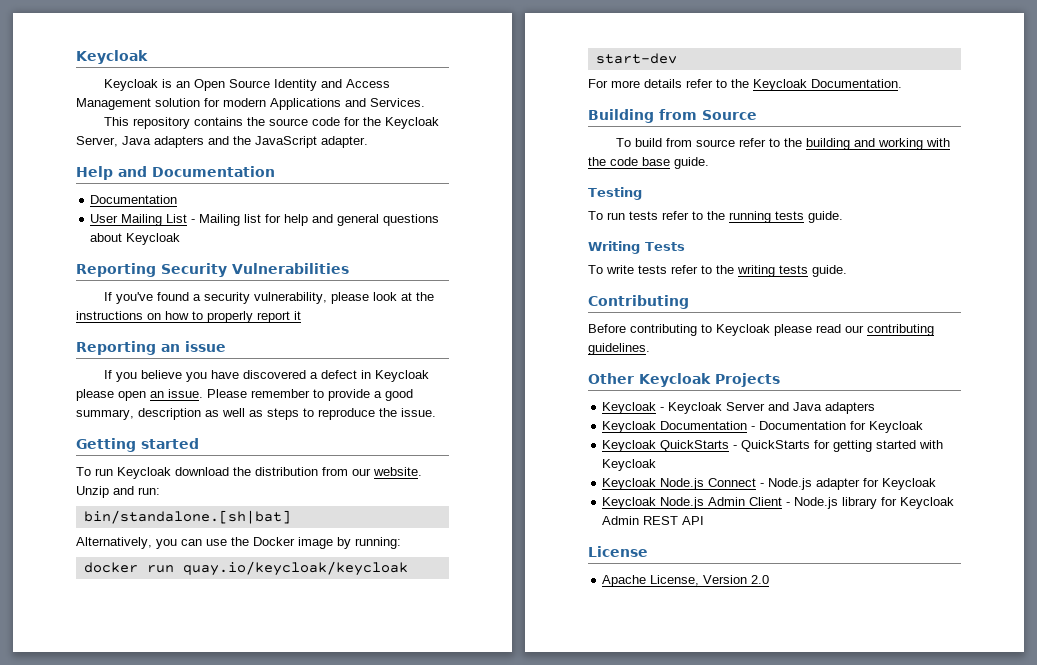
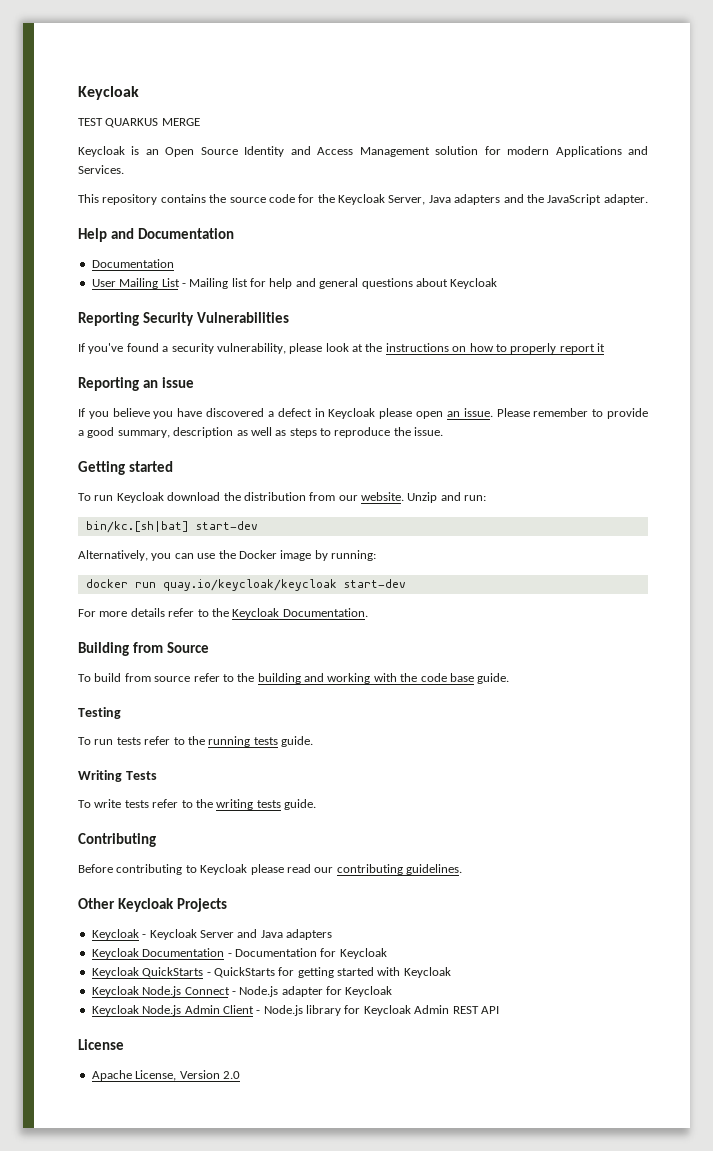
[76,50,148,64] Keycloak -> [78,86,139,100] [78,118,200,128] Keycloak // TEST QUARKUS MERGE
[83,510,291,524] bin/standalone.[sh|bat] -> [85,521,258,533] bin/kc.[sh|bat] start-dev

